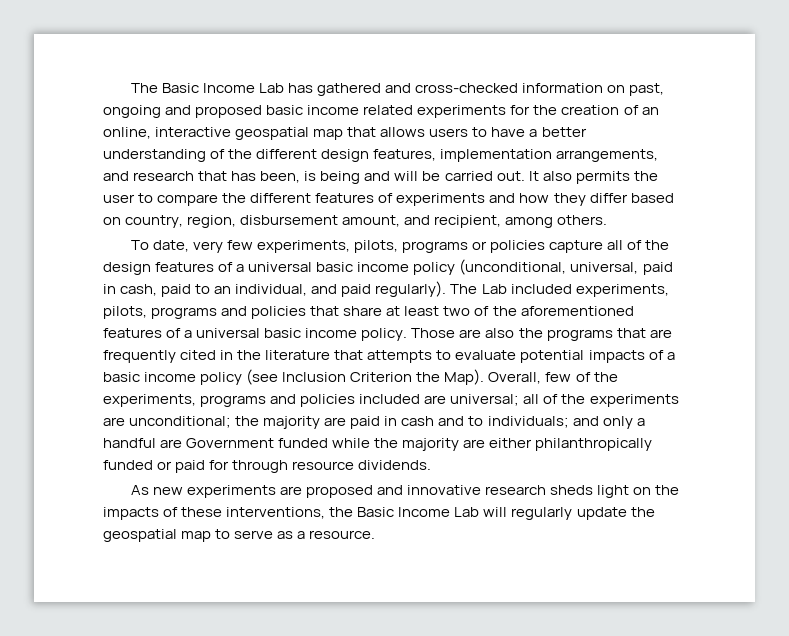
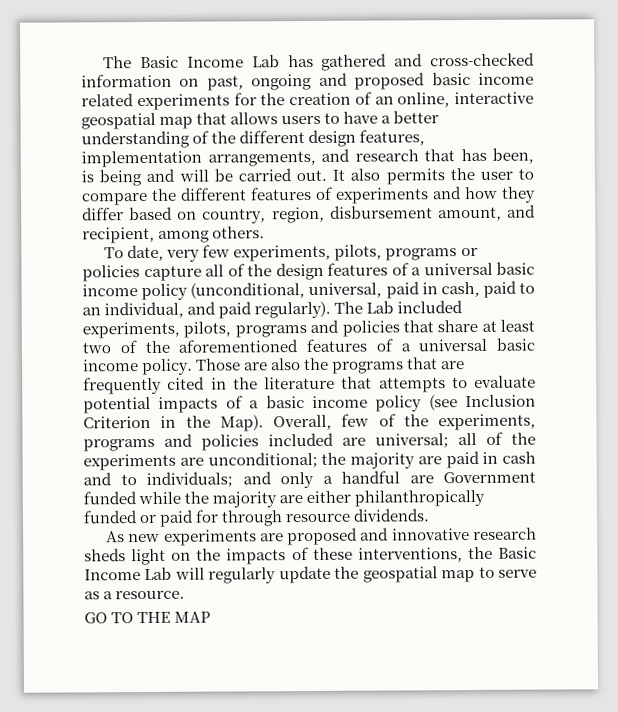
(413, 377) none -> [160,415,177,428] in
(376, 534) none -> [84,611,212,624] // GO TO THE MAP

